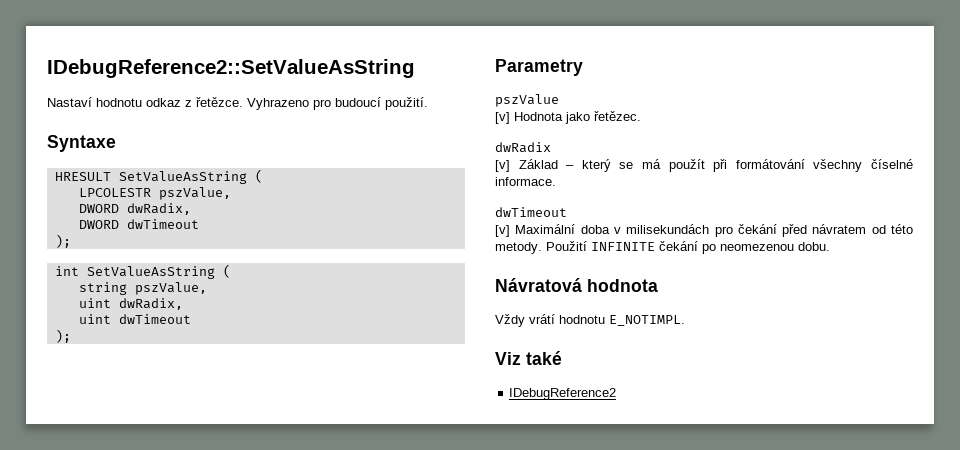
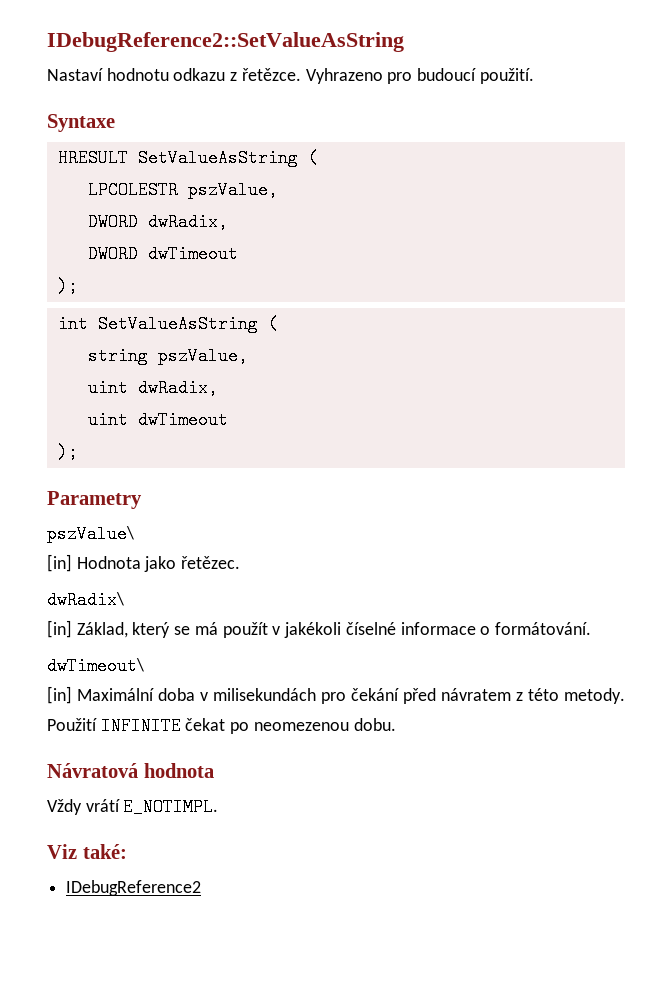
[146,98,181,107] odkaz -> [173,68,226,81] odkazu
[495,94,559,107] [495,112,510,124] pszValue // [v] -> [47,525,134,543] [47,554,72,572] pszValue\ // [in]
[495,142,551,153] [495,159,913,172] [495,177,556,186] [495,207,567,217] [495,225,510,237] dwRadix // [v] Základ – který se má použít při formátování všechny číselné informace. // dwTimeout // [v] -> [47,591,124,609] [47,620,591,638] [47,657,144,675] [47,686,72,704] dwRadix\ // [in] Základ, který se má použít v jakékoli číselné informace o formátování. // dwTimeout\ // [in]
[871,225,886,234] od -> [516,692,523,701] z
[659,241,698,251] čekání -> [185,718,226,731] čekat
[559,315,605,324] hodnotu -> (120, 805) none
[526,351,562,365] také -> [82,844,127,859] také:

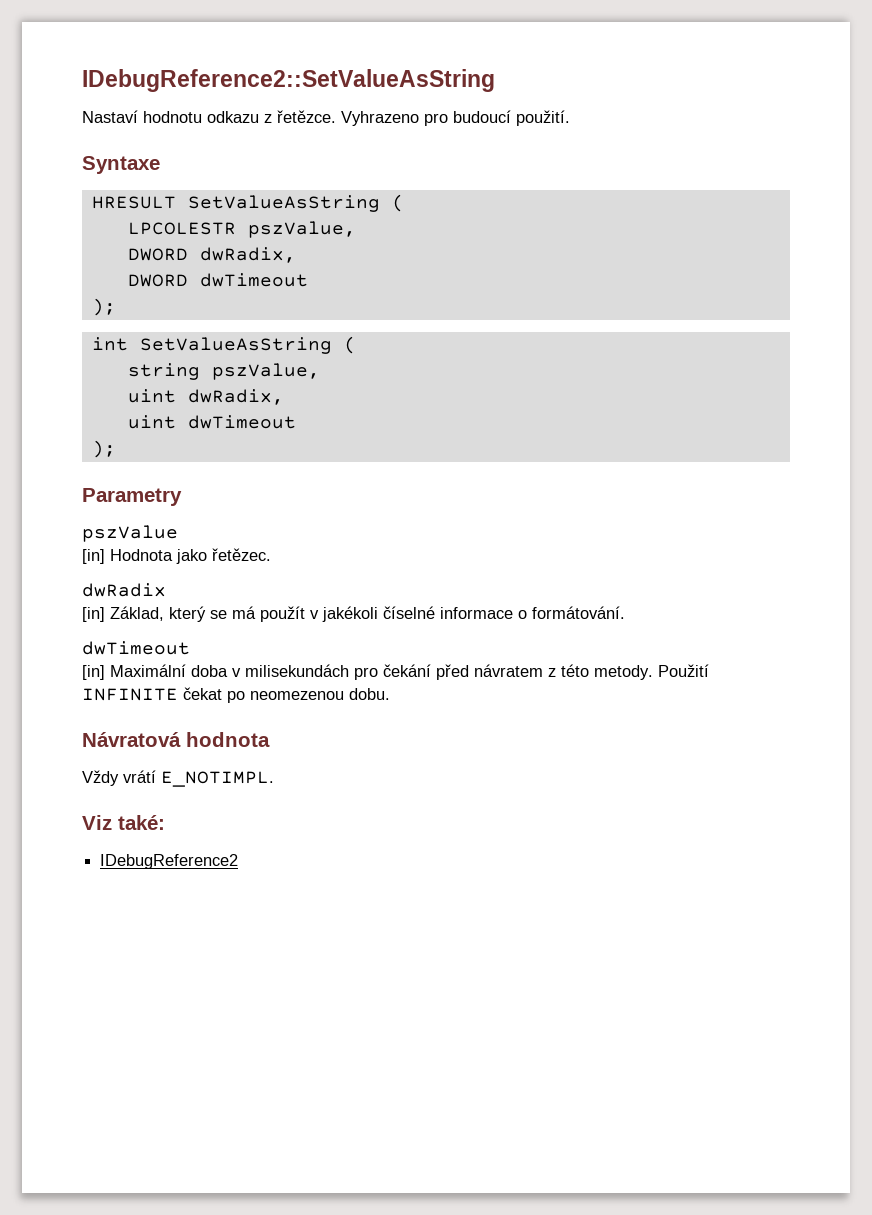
[47,525,134,543] pszValue\ -> [82,525,178,542] pszValue
[47,591,124,609] dwRadix\ -> [82,583,166,597] dwRadix
[47,657,144,675] dwTimeout\ -> [82,641,190,655] dwTimeout

